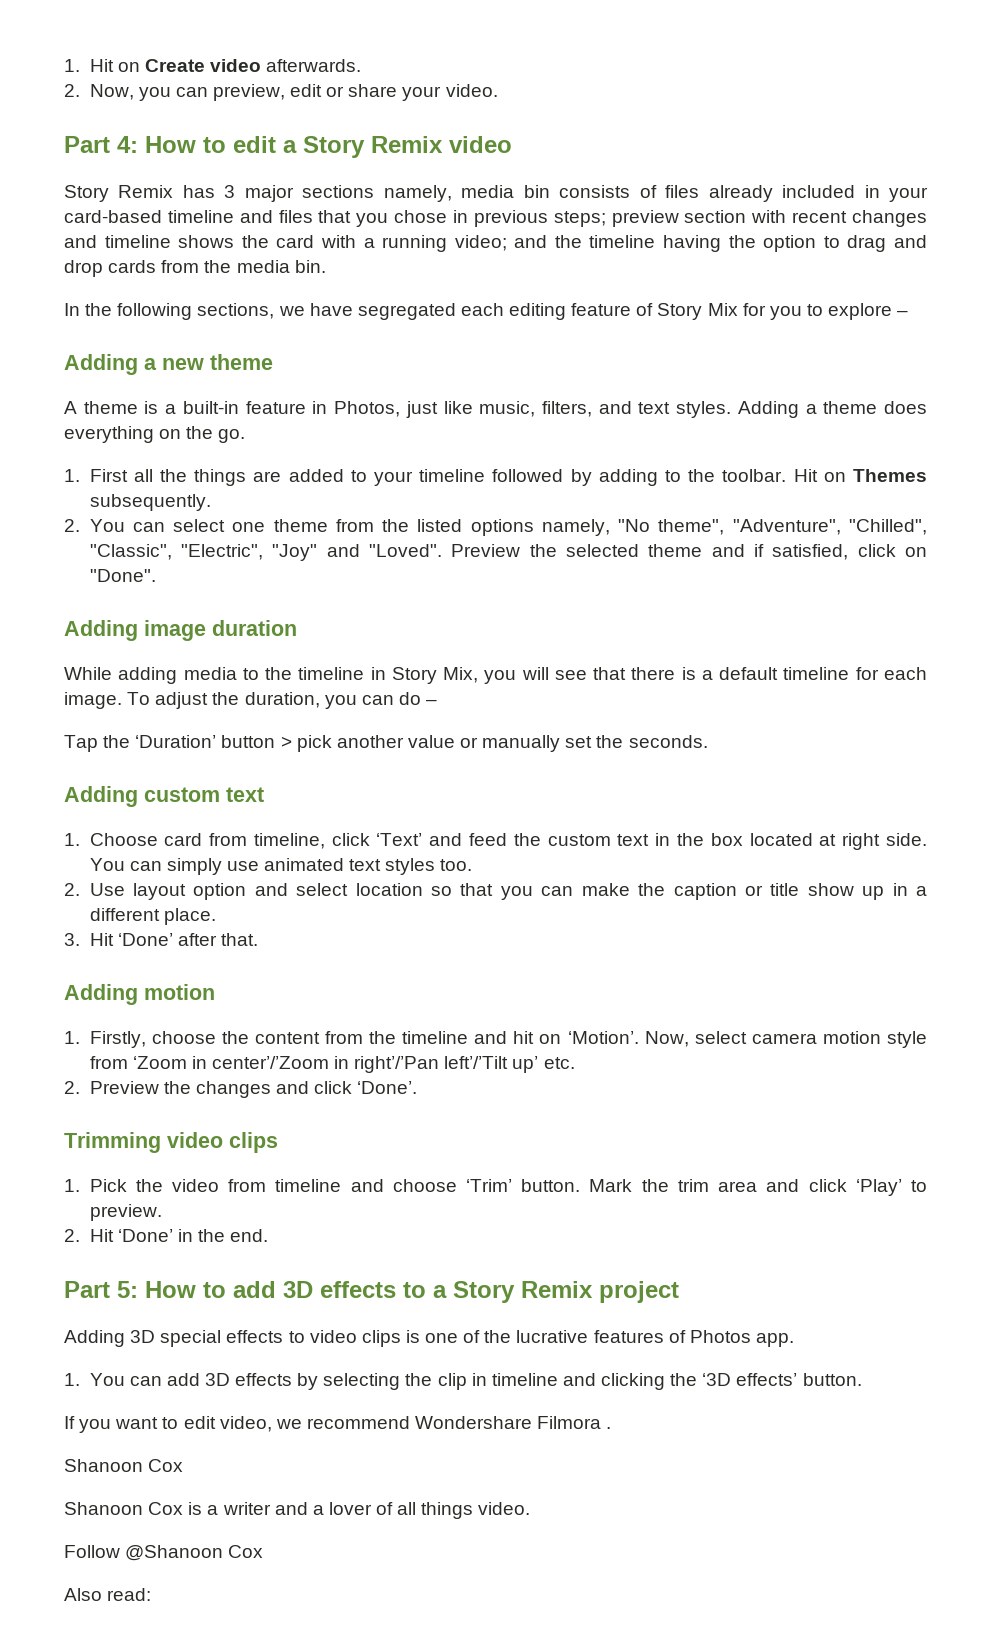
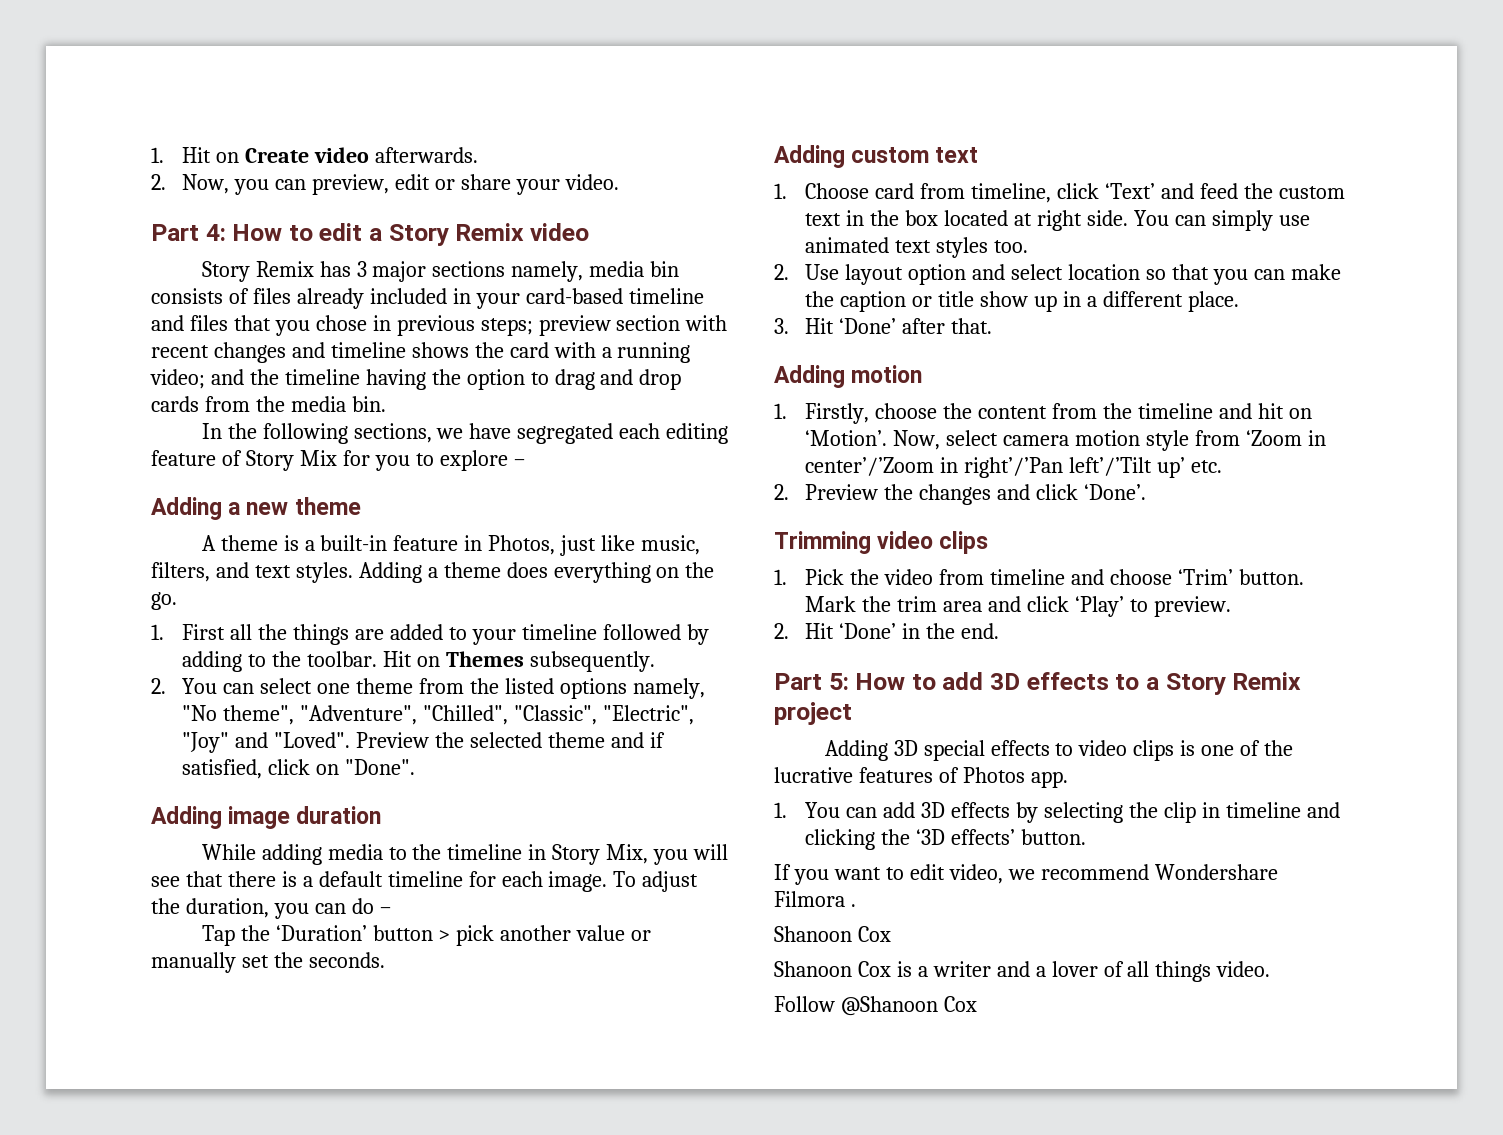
[64,1588,152,1601] // Also read: -> (977, 1004) none

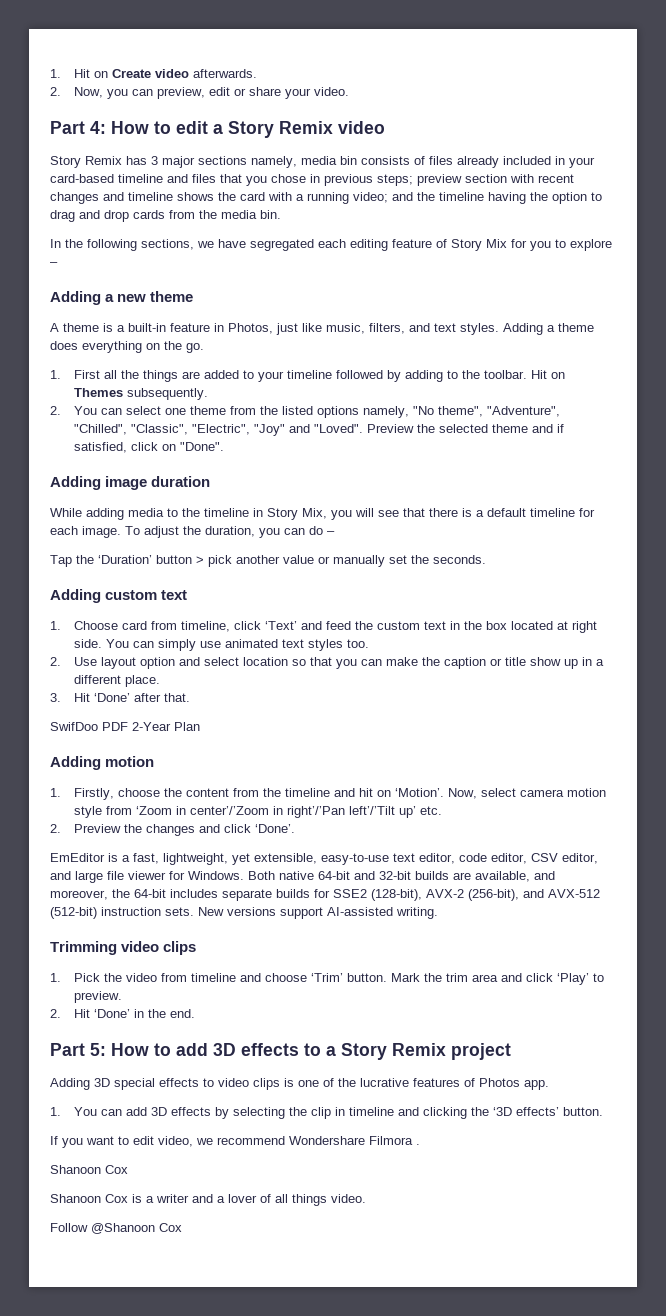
(993, 326) none -> [50,722,200,731] // SwifDoo PDF 2-Year Plan
(1147, 492) none -> [50,853,598,865] [50,871,555,883] [50,889,600,901] [50,907,438,919] // EmEditor is a fast, lightweight, yet extensible, easy-to-use text editor, code editor, CSV editor, and large file viewer for Windows. Both native 64-bit and 32-bit builds are available, and moreover, the 64-bit includes separate builds for SSE2 (128-bit), AVX-2 (256-bit), and AVX-512 (512-bit) instruction sets. New versions support AI-assisted writing.

